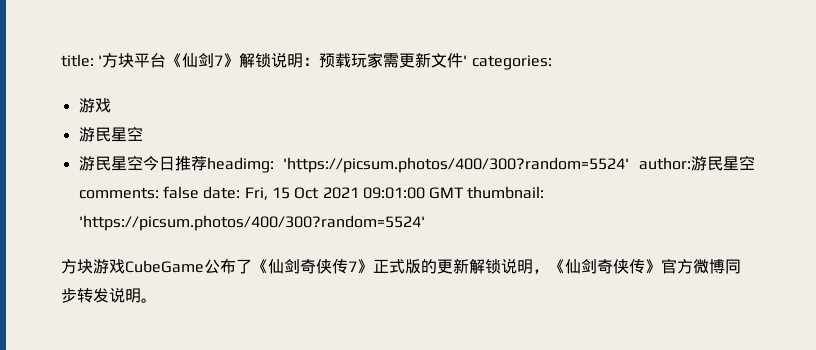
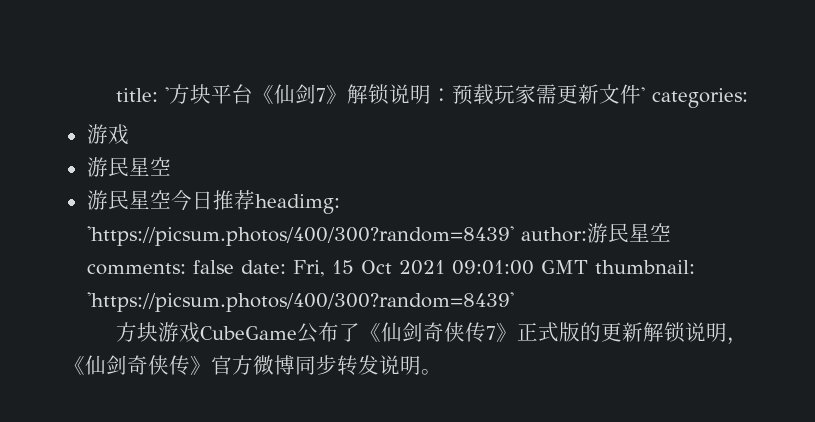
[283,157,630,173] 'https://picsum.photos/400/300?random=5524' -> [86,226,514,246] 'https://picsum.photos/400/300?random=8439'
[78,215,425,231] 'https://picsum.photos/400/300?random=5524' -> [86,292,514,312] 'https://picsum.photos/400/300?random=8439'

